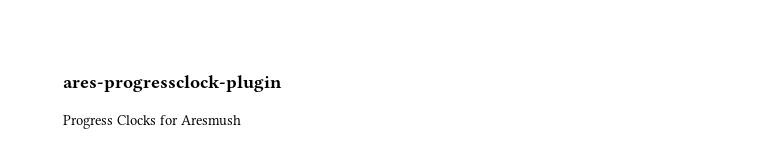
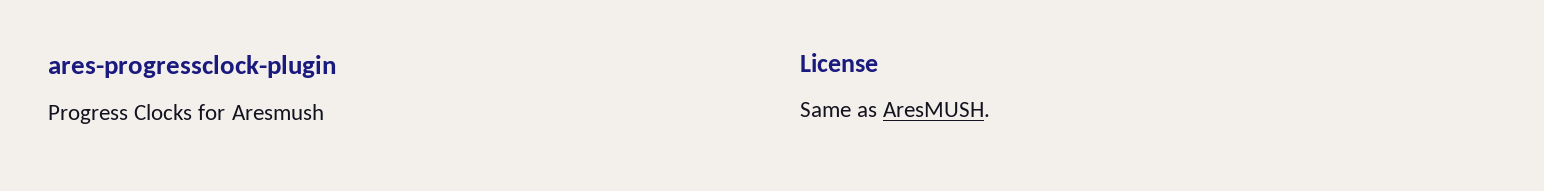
(241, 120) none -> [800,53,878,72] [800,102,991,117] // License // Same as AresMUSH.

